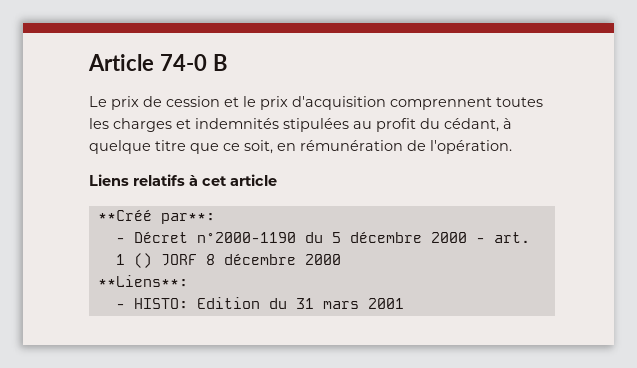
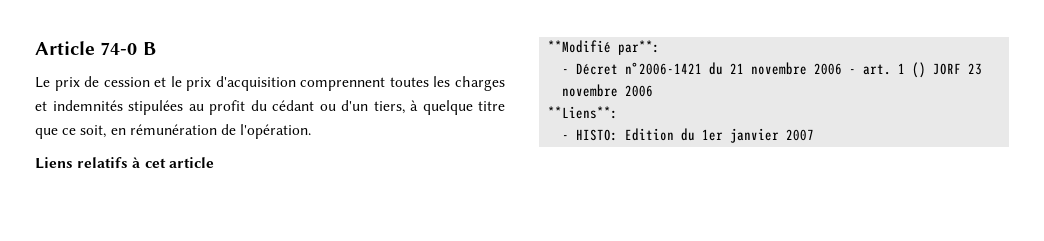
[444,118,499,132] cédant, -> [272,100,405,114] cédant ou d'un tiers,
[97,209,152,221] **Créé -> [548,40,612,53] **Modifié
[196,231,467,243] n°2000-1190 du 5 décembre 2000 -> [625,62,843,75] n°2006-1421 du 21 novembre 2006
[205,253,341,265] 8 décembre 2000 -> [968,63,983,75] [562,84,654,97] 23 novembre 2006
[295,298,404,309] 31 mars 2001 -> [702,128,815,143] 1er janvier 2007

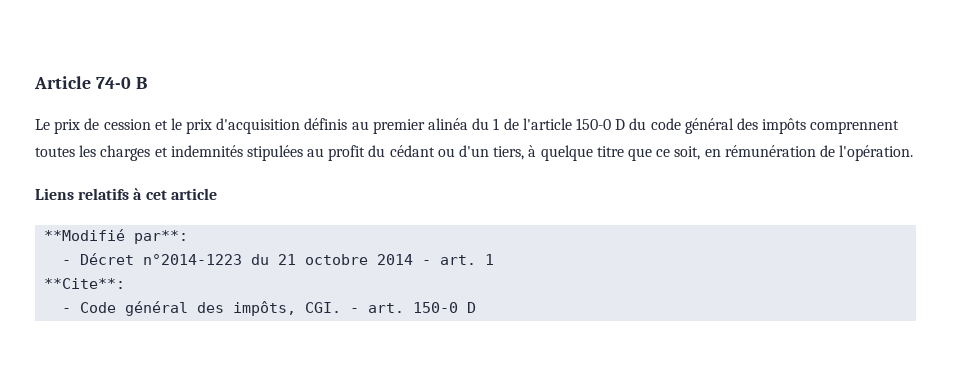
(296, 83) none -> [304,118,807,134] définis au premier alinéa du 1 de l'article 150-0 D du code général des impôts
[625,62,703,75] n°2006-1421 -> [143,254,243,265] n°2014-1223
[751,62,843,75] novembre 2006 -> [305,254,414,265] octobre 2014
[912,62,983,78] [562,84,654,97] [548,106,619,119] [562,128,815,143] () JORF 23 novembre 2006 // **Liens**: // - HISTO: Edition du 1er janvier 2007 -> [44,278,126,289] [62,301,477,316] // **Cite**: // - Code général des impôts, CGI. - art. 150-0 D

